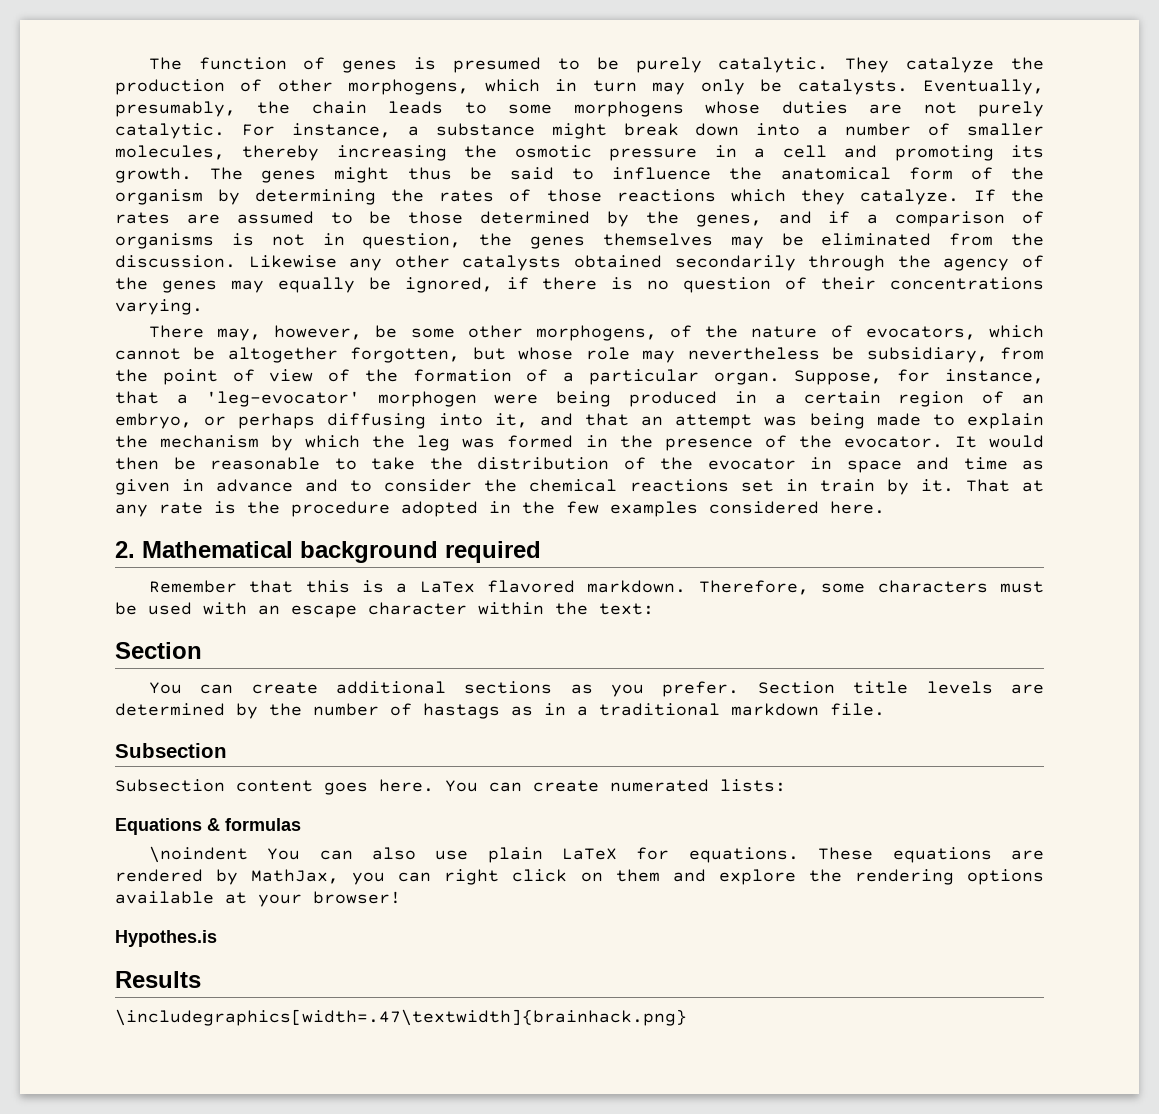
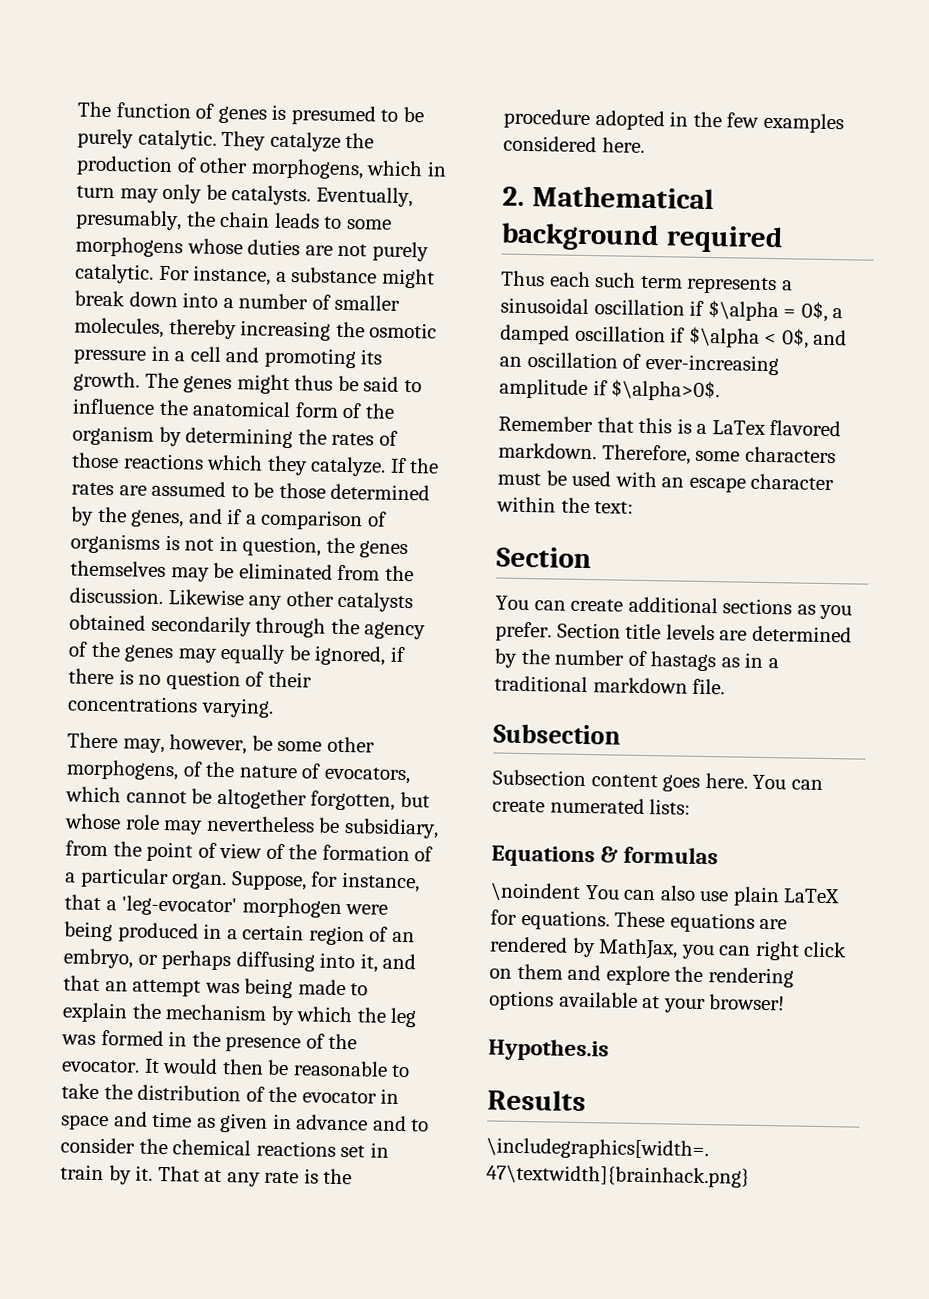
(541, 552) none -> [501,270,793,295] [500,297,844,322] [500,324,848,349] [499,351,779,376] [499,378,721,402] // Thus each such term represents a sinusoidal oscillation if $\alpha = 0$, a damped oscillation if $\alpha < 0$, and an oscillation of ever-increasing amplitude if $\alpha>0$.

